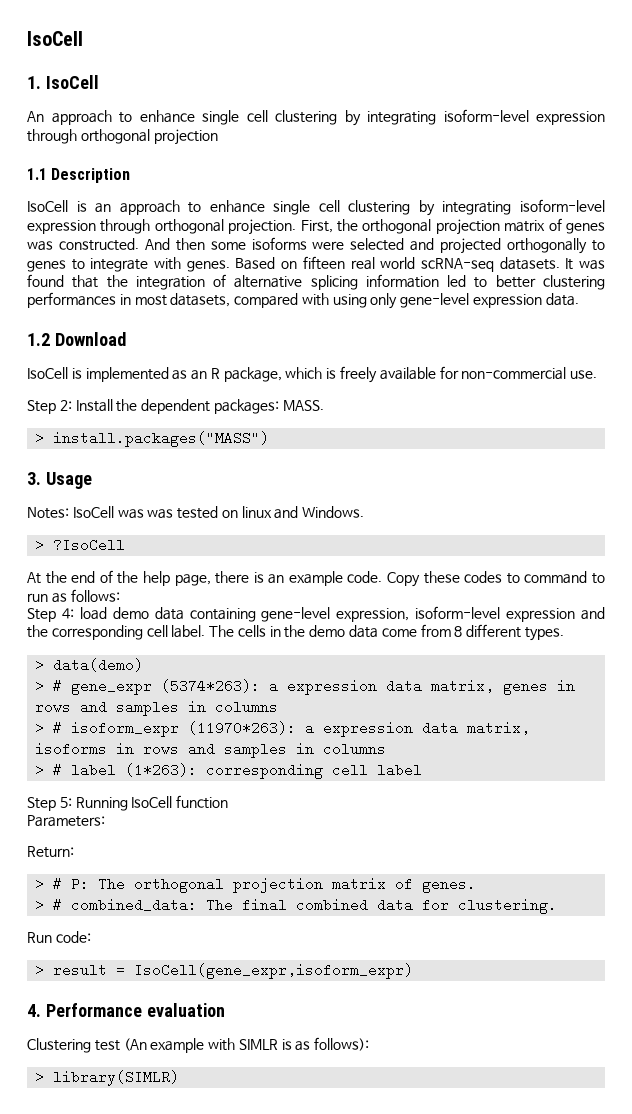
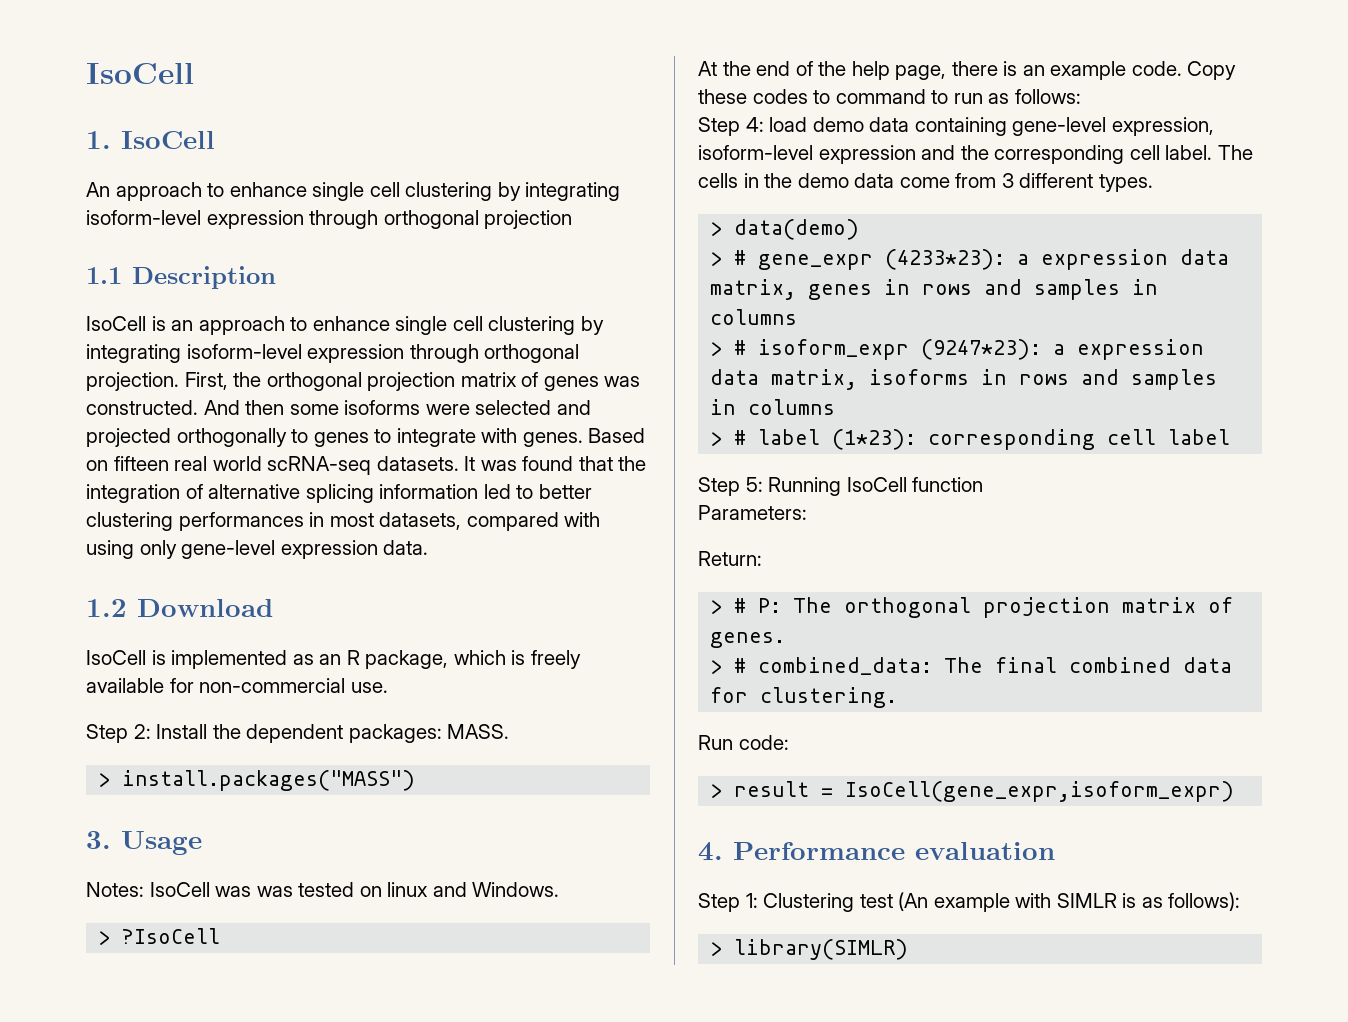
[454,626,463,637] 8 -> [1001,173,1014,188] 3
[161,679,261,693] (5374*263): -> [885,249,1006,270] (4233*23):
[188,721,297,735] (11970*263): -> [921,339,1042,360] (9247*23):
[125,763,198,777] (1*263): -> [832,429,917,450] (1*23):
(225, 1010) none -> [698,893,758,912] Step 1:

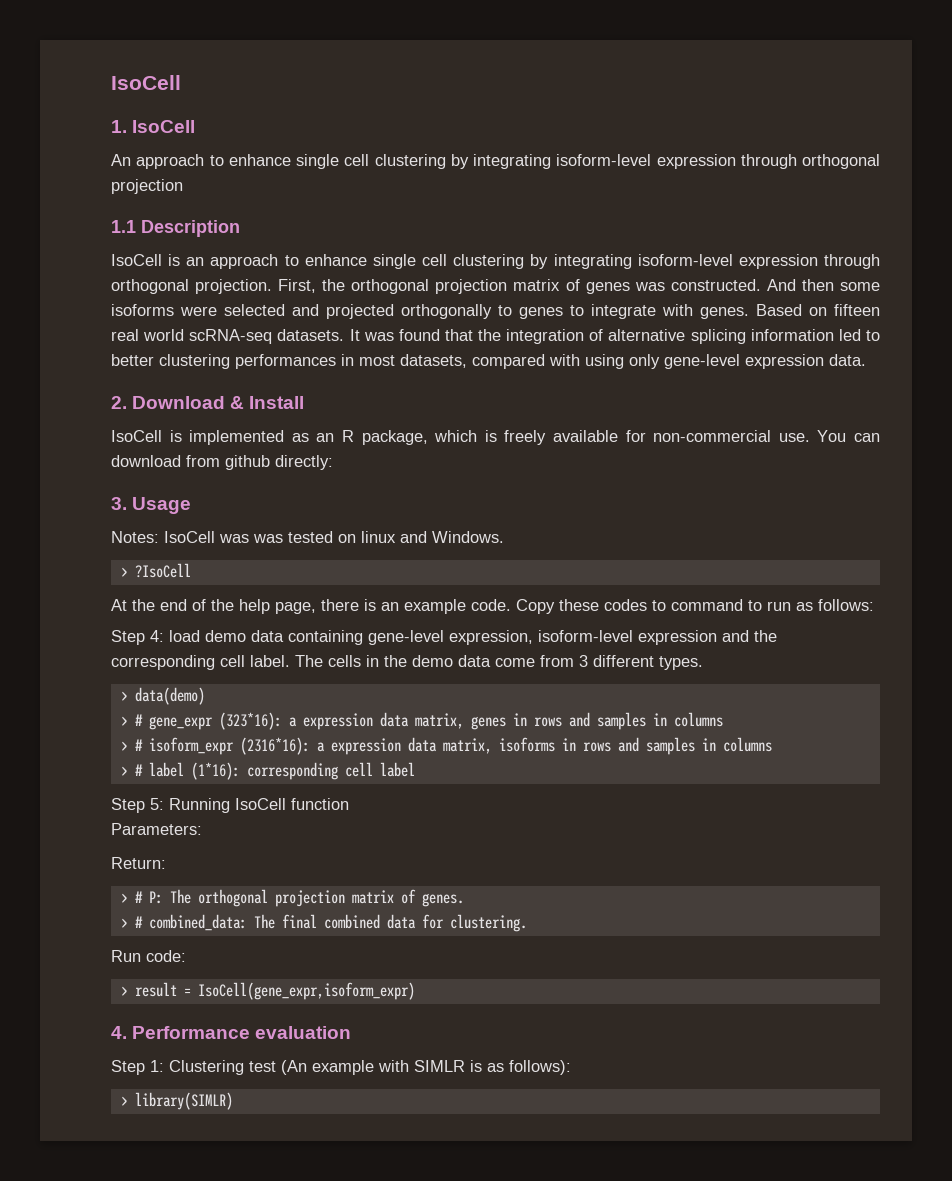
[86,599,127,617] 1.2 -> [111,396,127,409] 2.
(273, 608) none -> [230,396,305,409] & Install
[86,724,510,743] [98,770,416,791] // Step 2: Install the dependent packages: MASS. // > install.packages("MASS") -> [817,430,881,442] [111,455,333,470] You can download from github directly:
[885,249,1006,270] (4233*23): -> [218,712,282,730] (323*16):
[921,339,1042,360] (9247*23): -> [239,737,310,755] (2316*16):
[832,429,917,450] (1*23): -> [190,762,240,780] (1*16):

